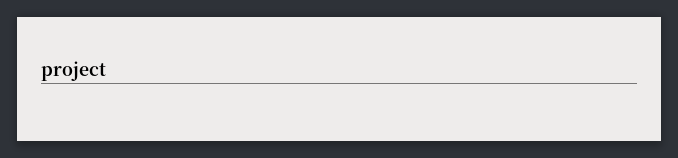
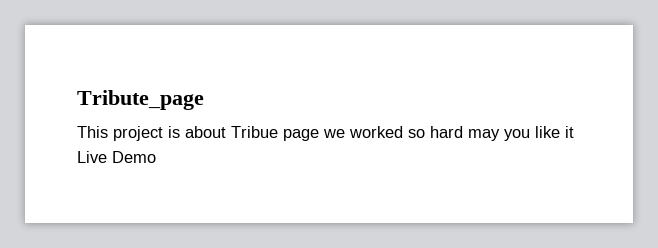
[41,61,106,81] project -> [77,90,204,110] [77,126,574,141] [77,151,156,163] Tribute_page // This project is about Tribue page we worked so hard may you like it Live Demo

